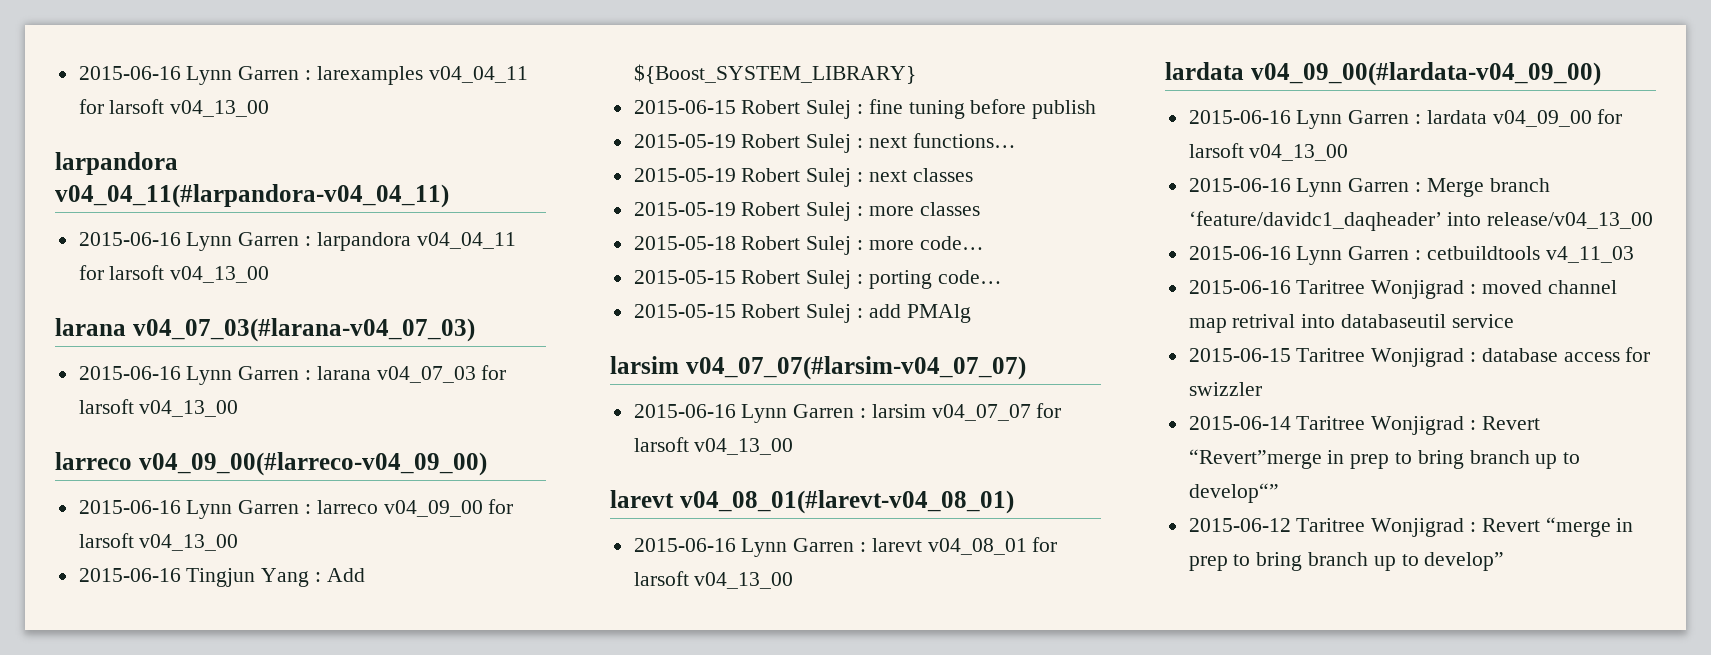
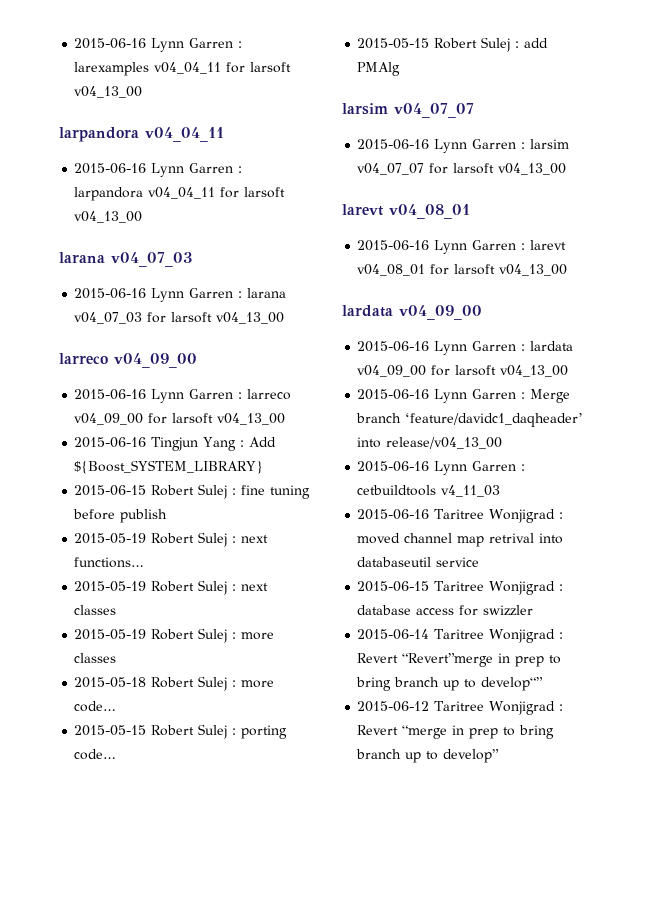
[55,184,449,208] v04_04_11(#larpandora-v04_04_11) -> [145,127,224,142] v04_04_11
[132,318,475,342] v04_07_03(#larana-v04_07_03) -> [111,252,192,267] v04_07_03
[138,452,487,476] v04_09_00(#larreco-v04_09_00) -> [114,353,197,368] v04_09_00
[685,356,1026,380] v04_07_07(#larsim-v04_07_07) -> [394,103,474,118] v04_07_07
[679,490,1014,514] v04_08_01(#larevt-v04_08_01) -> [389,204,470,219] v04_08_01
[1250,62,1601,86] v04_09_00(#lardata-v04_09_00) -> [399,305,482,320] v04_09_00

